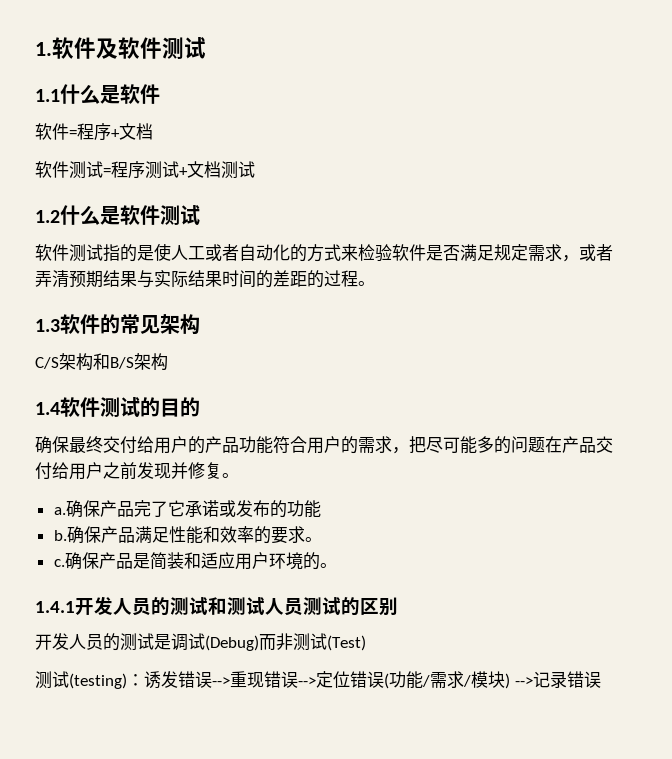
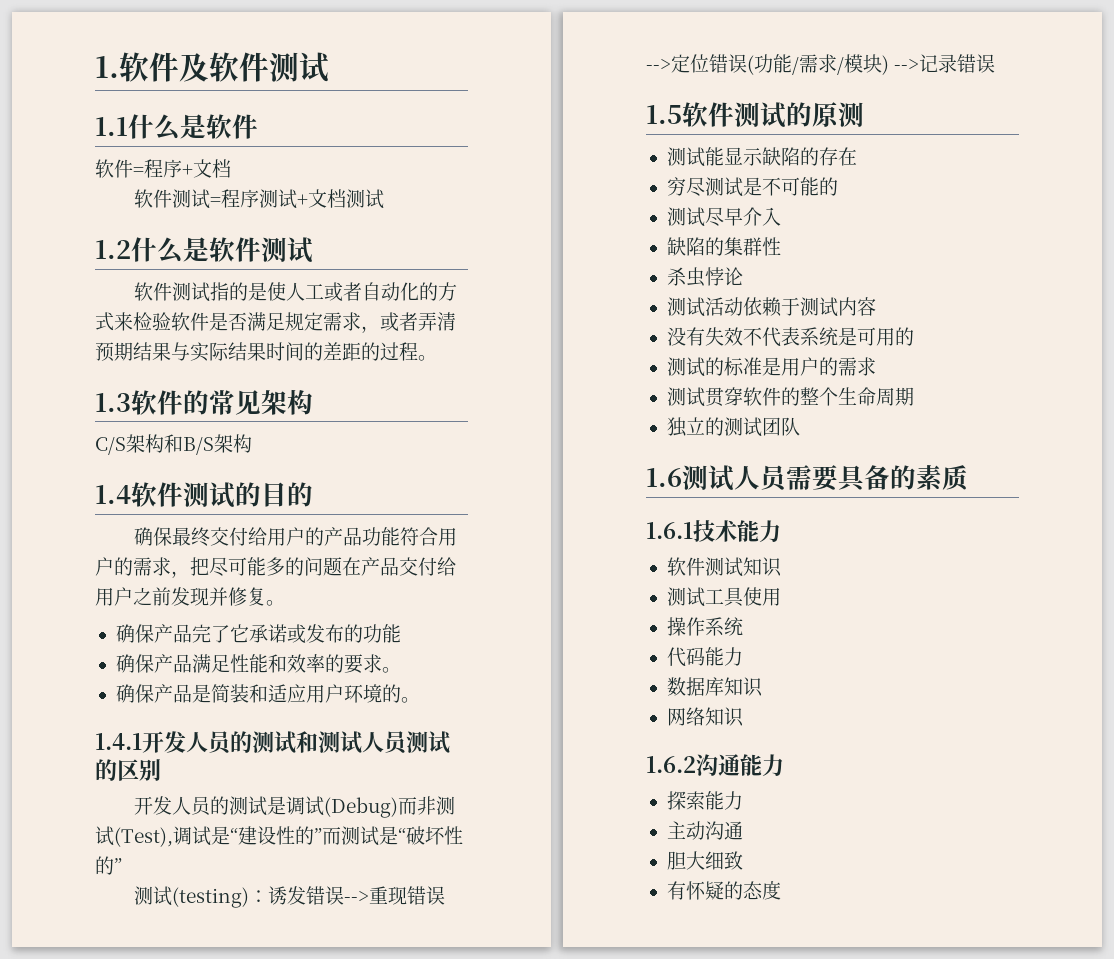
[53,507,66,515] a. -> (285, 603) none
[53,530,67,541] b. -> (401, 633) none
[53,559,65,567] c. -> (401, 670) none
[327,635,366,651] (Test) -> [114,826,463,847] [95,856,122,875] (Test),调试是“建设性的”而测试是“破坏性的”
(601, 679) none -> [646,102,864,128] [666,147,857,167] [666,177,838,197] [666,207,781,227] [666,237,781,256] [666,267,743,287] [666,297,876,317] [666,327,914,347] [666,357,876,377] [666,387,914,407] [666,417,800,437] [646,465,968,492] [646,520,781,543] [666,557,782,577] [666,587,781,607] [666,617,743,636] [666,647,743,667] [666,677,763,697] [666,707,744,727] [646,754,784,777] [666,791,743,810] [666,821,743,840] [666,851,743,870] [666,881,781,900] // 1.5软件测试的原测 // 测试能显示缺陷的存在 // 穷尽测试是不可能的 // 测试尽早介入 // 缺陷的集群性 // 杀虫悖论 // 测试活动依赖于测试内容 // 没有失效不代表系统是可用的 // 测试的标准是用户的需求 // 测试贯穿软件的整个生命周期 // 独立的测试团队 // 1.6测试人员需要具备的素质 // 1.6.1技术能力 // 软件测试知识 // 测试工具使用 // 操作系统 // 代码能力 // 数据库知识 // 网络知识 // 1.6.2沟通能力 // 探索能力 // 主动沟通 // 胆大细致 // 有怀疑的态度

